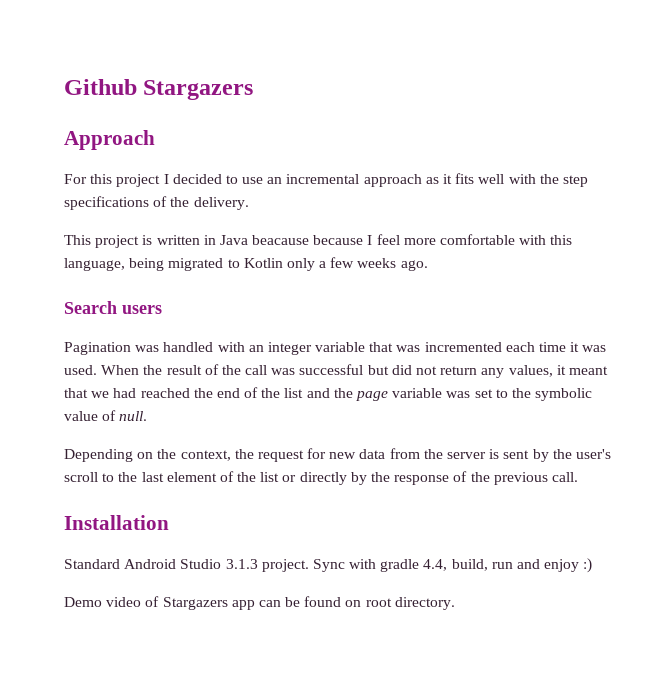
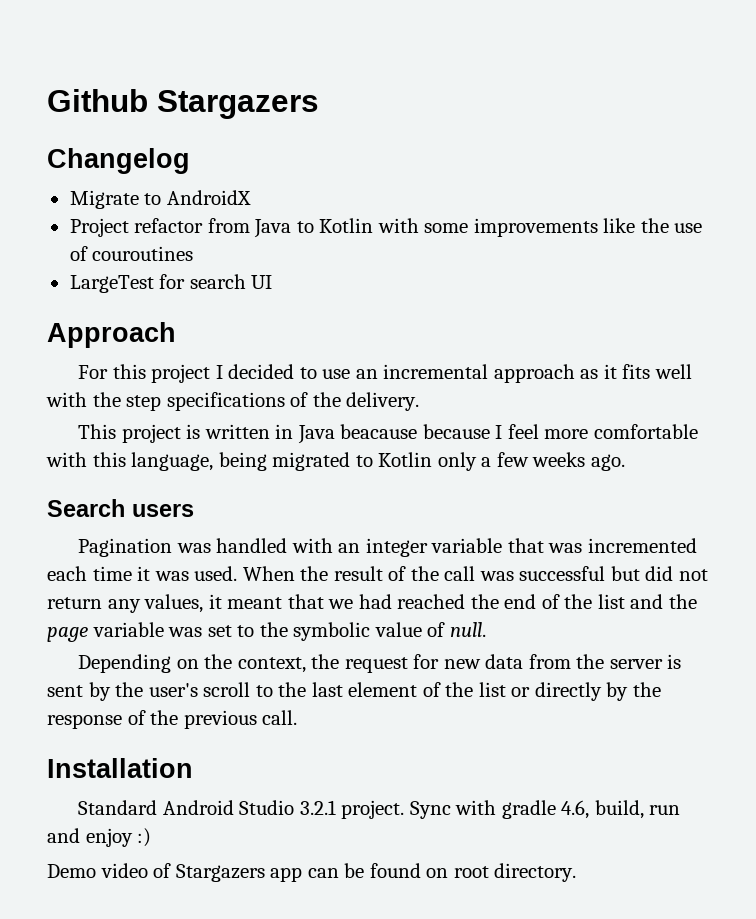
(254, 90) none -> [47,148,190,174] [69,190,251,209] [69,218,703,238] [69,246,194,261] [69,274,273,293] // Changelog // Migrate to AndroidX // Project refactor from Java to Kotlin with some improvements like the use of couroutines // LargeTest for search UI
[225,559,258,569] 3.1.3 -> [299,800,336,815] 3.2.1
[423,559,448,571] 4.4, -> [561,800,590,819] 4.6,

